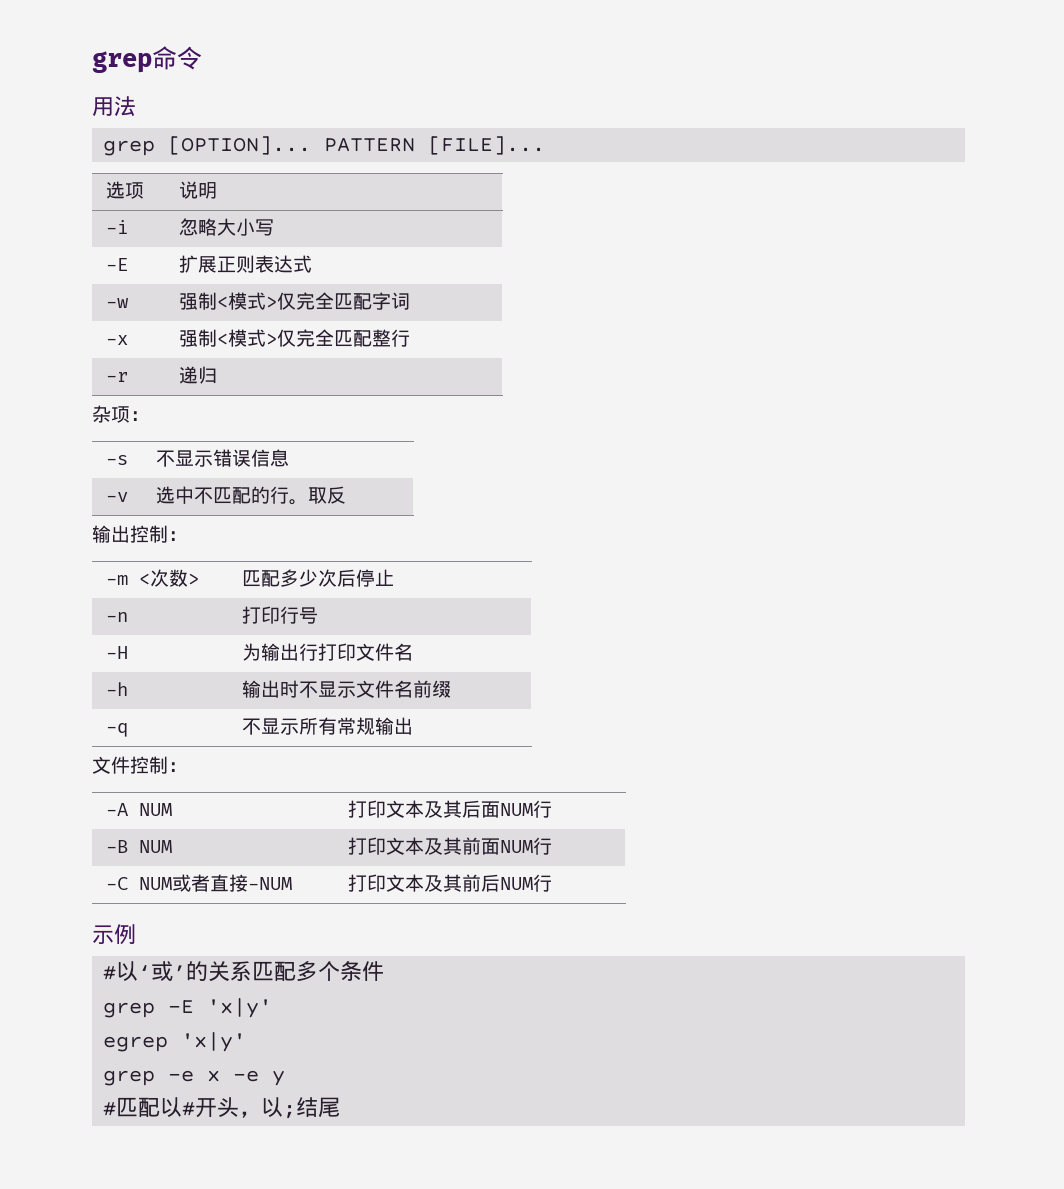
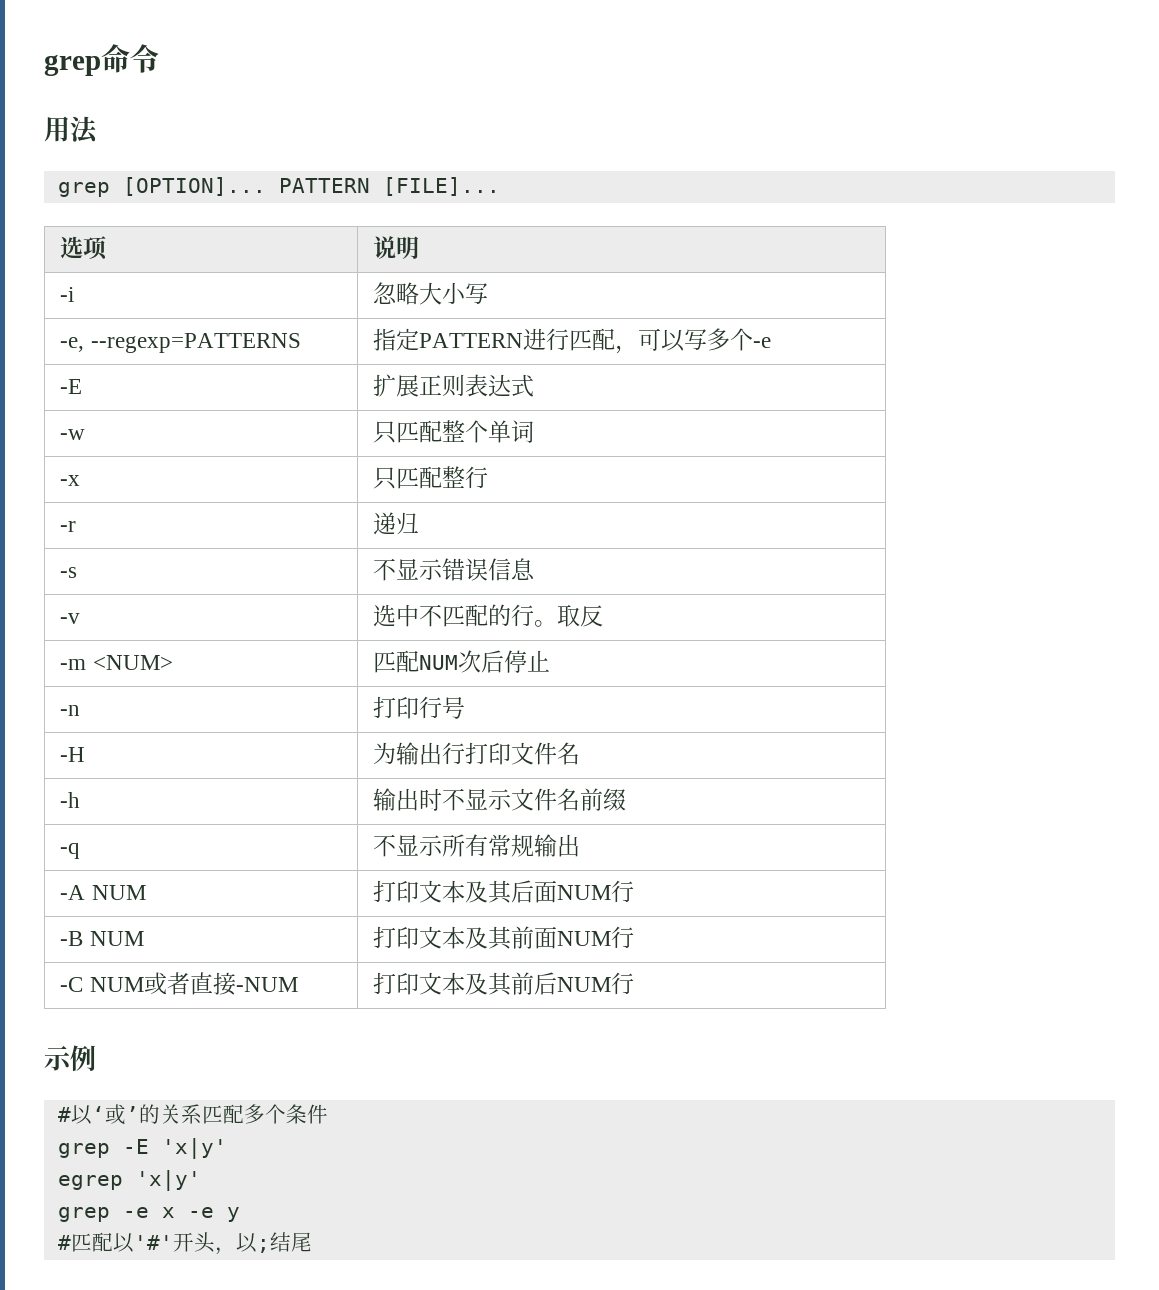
(274, 227) none -> [60,333,301,353] [373,328,772,354] // -e, --regexp=PATTERNS | 指定PATTERN进行匹配，可以写多个-e
[178,292,410,310] [105,335,128,345] [178,329,334,347] 强制<模式>仅完全匹配字词 // -x | 强制<模式>仅完全 -> [373,420,535,444] [60,475,81,486] [373,467,397,490] 只匹配整个单词 // -x | 只
[92,405,149,423] // 杂项： -> (420, 523) none
[92,525,187,543] // 输出控制： -> (604, 616) none
[138,569,199,587] [241,569,318,587] <次数> | 匹配多少 -> [92,655,173,670] [373,650,459,673] <NUM> | 匹配NUM
[92,756,187,774] // 文件控制： -> (581, 845) none
[182,1102,196,1116] # -> [133,1235,173,1250] '#'

